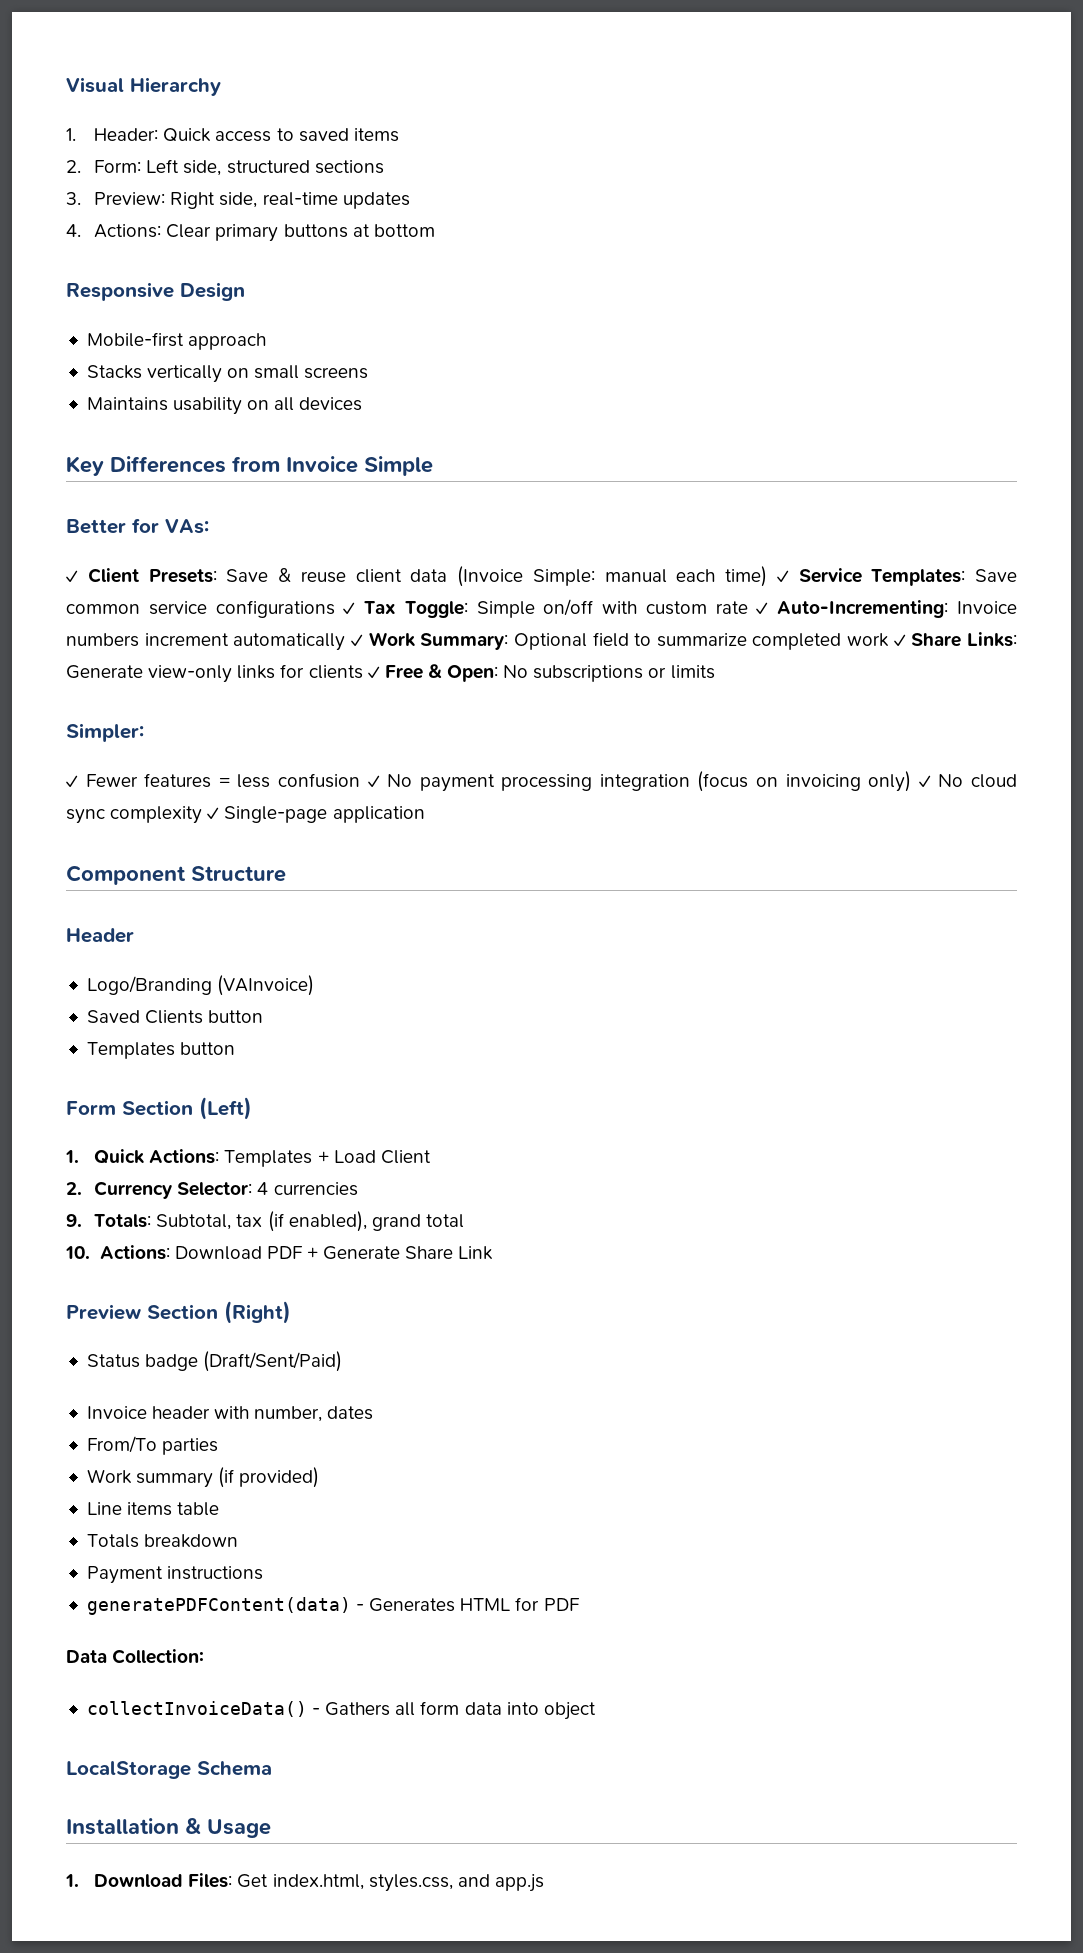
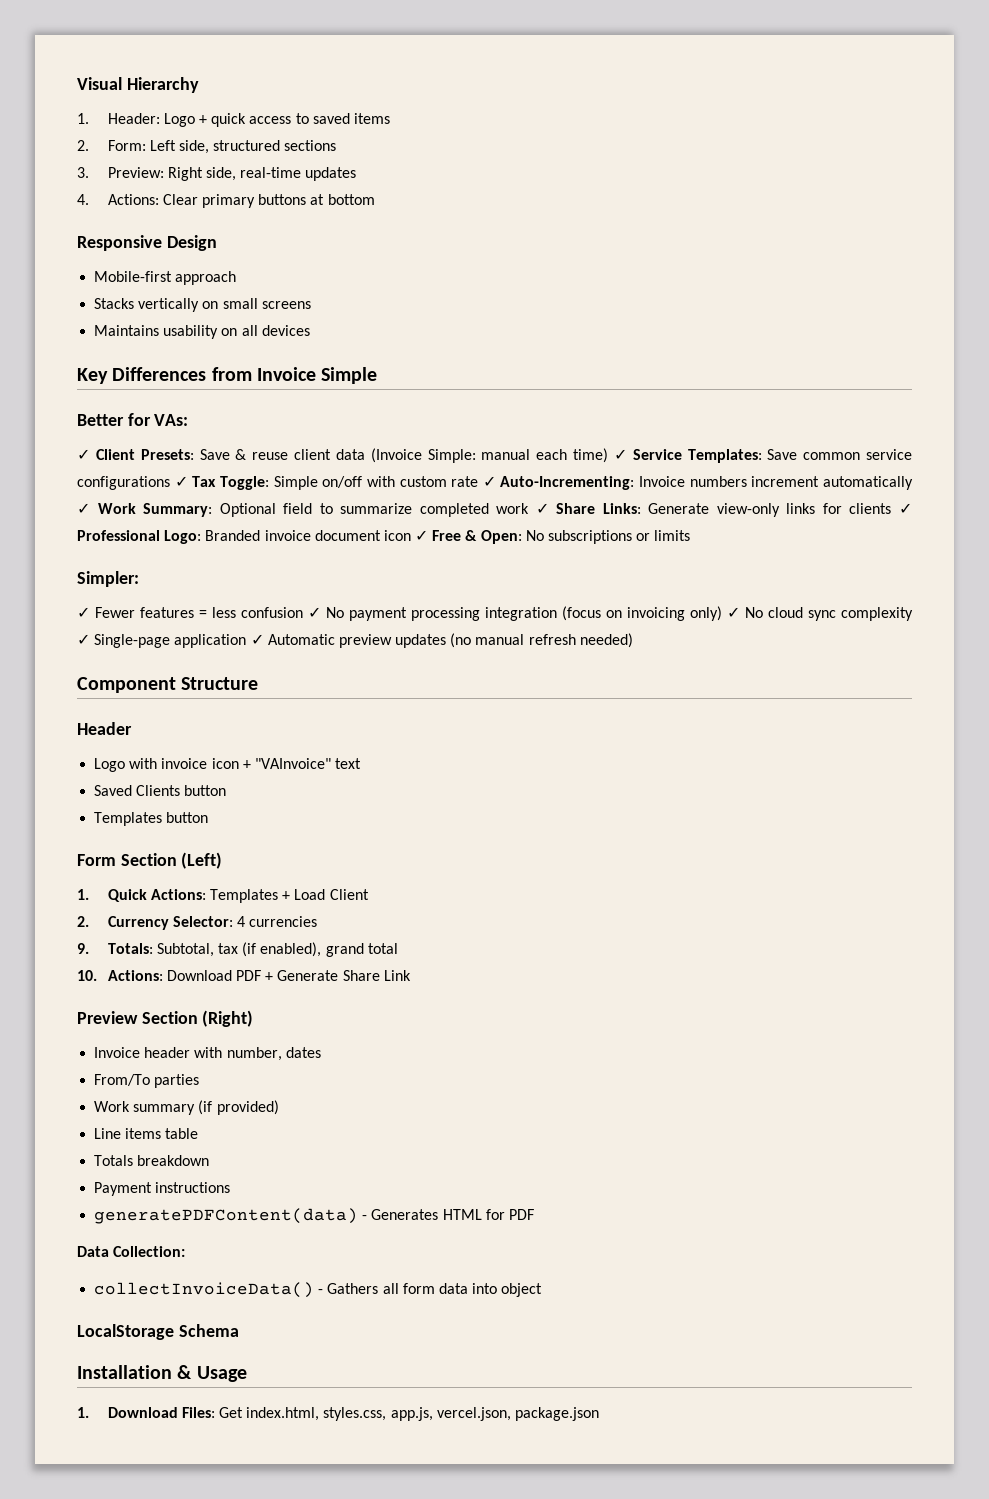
[163,128,212,142] Quick -> [163,113,247,127] Logo + quick
(380, 672) none -> [77,530,429,544] Professional Logo: Branded invoice document icon ✓
[66,865,286,885] [66,928,134,943] [86,975,315,996] // Component Structure // Header // Logo/Branding (VAInvoice) -> [250,633,633,648] [77,677,259,693] [77,722,132,735] [94,758,362,772] ✓ Automatic preview updates (no manual refresh needed) // Component Structure // Header // Logo with invoice icon + "VAInvoice" text
[86,1351,343,1372] // Status badge (Draft/Sent/Paid) -> (254, 1018) none
[457,1874,544,1892] and app.js -> [390,1407,600,1421] app.js, vercel.json, package.json

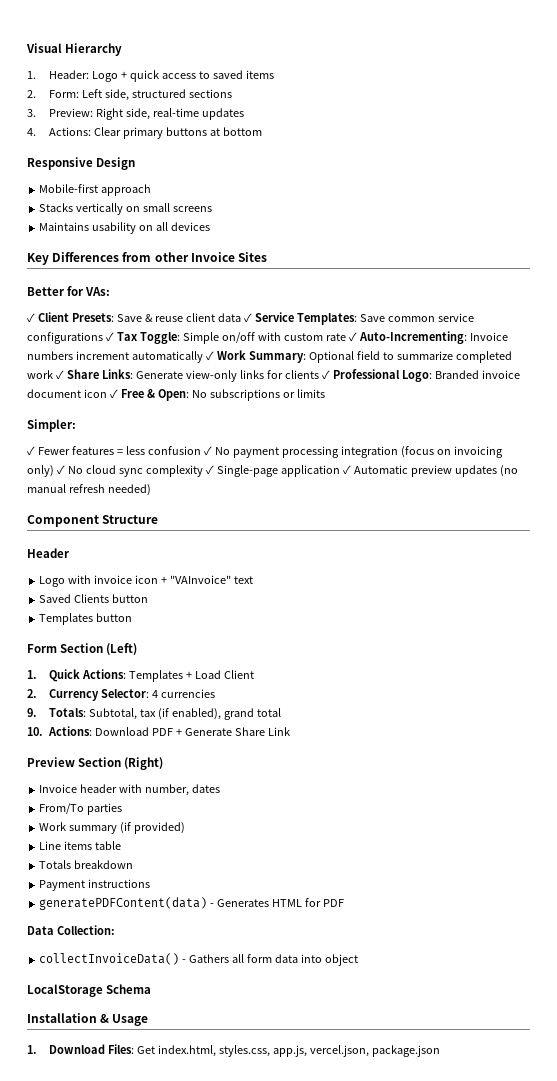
[256,367,378,384] Invoice Simple -> [154,252,268,262] other Invoice Sites
[370,448,608,463] (Invoice Simple: manual each time) -> (241, 317) none

